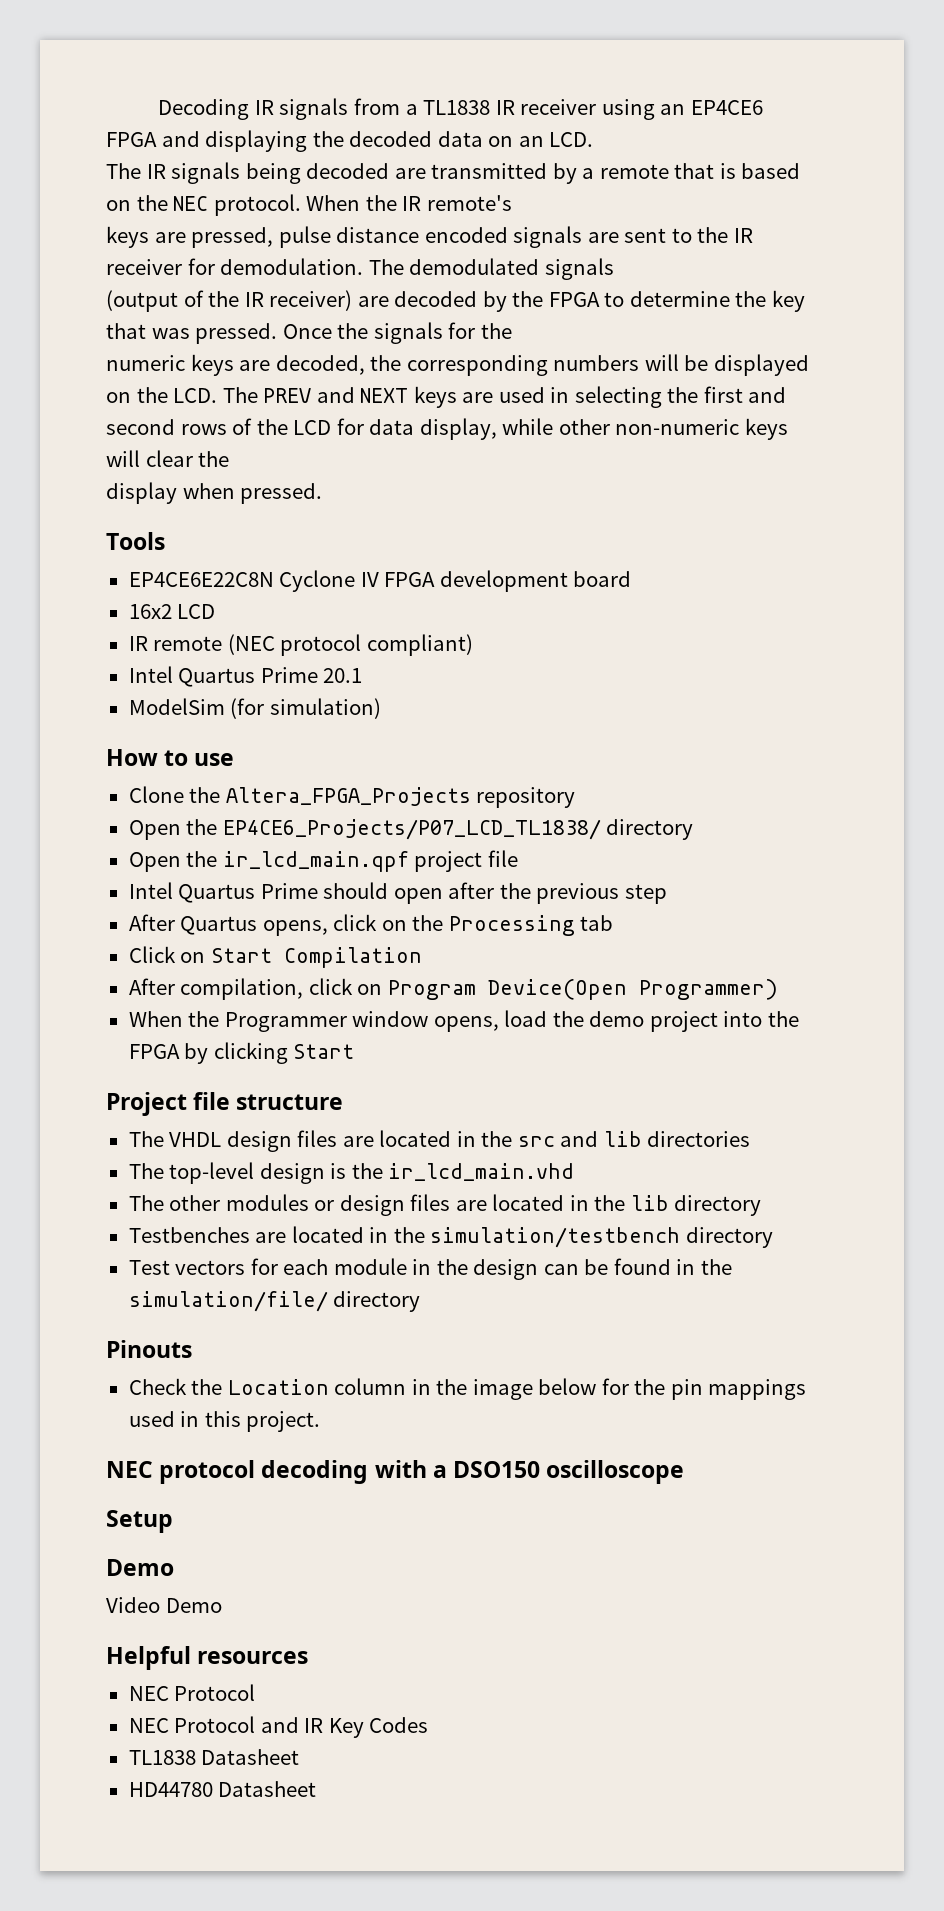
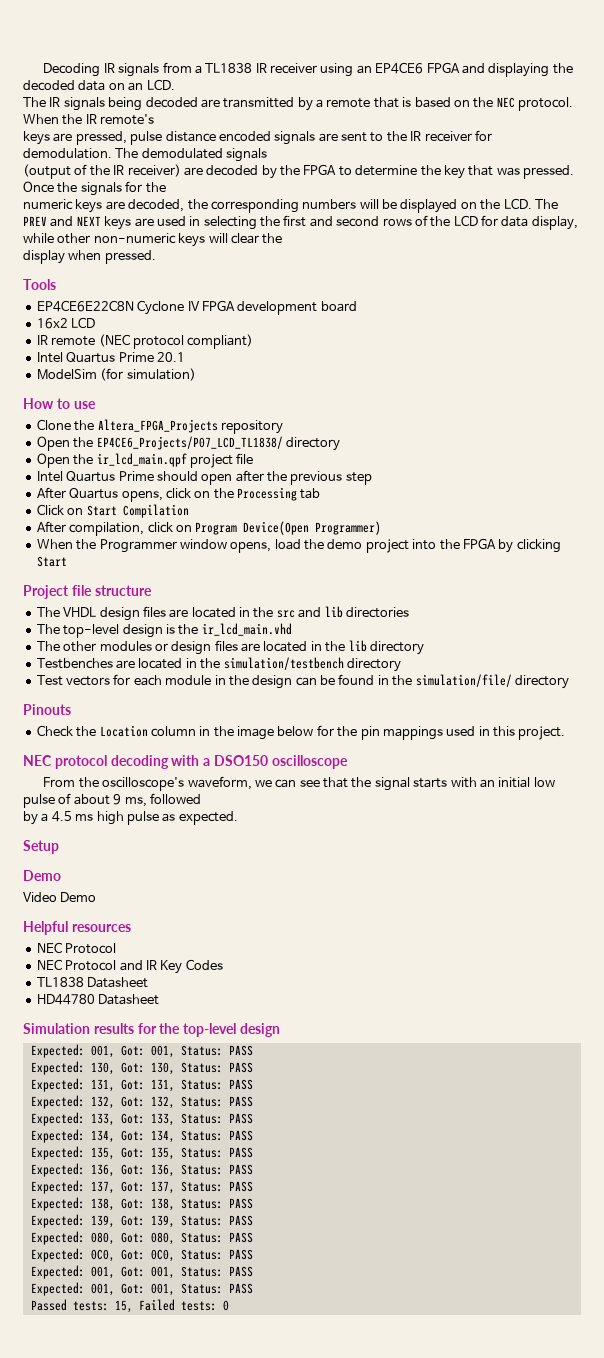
(685, 1472) none -> [43,776,555,791] [23,793,201,808] [23,811,238,825] // From the oscilloscope's waveform, we can see that the signal starts with an initial low pulse of about 9 ms, followed // by a 4.5 ms high pulse as expected.
(317, 1789) none -> [23,1023,280,1037] [30,1044,253,1058] [30,1061,253,1075] [30,1078,253,1092] [30,1095,253,1109] [30,1112,253,1126] [30,1129,253,1143] [30,1146,253,1160] [30,1163,253,1177] [30,1180,253,1194] [30,1197,253,1211] [30,1214,253,1228] [30,1231,253,1245] [30,1248,253,1262] [30,1265,253,1279] [30,1282,253,1296] [30,1299,229,1313] // Simulation results for the top-level design // Expected: 001, Got: 001, Status: PASS // Expected: 130, Got: 130, Status: PASS // Expected: 131, Got: 131, Status: PASS // Expected: 132, Got: 132, Status: PASS // Expected: 133, Got: 133, Status: PASS // Expected: 134, Got: 134, Status: PASS // Expected: 135, Got: 135, Status: PASS // Expected: 136, Got: 136, Status: PASS // Expected: 137, Got: 137, Status: PASS // Expected: 138, Got: 138, Status: PASS // Expected: 139, Got: 139, Status: PASS // Expected: 080, Got: 080, Status: PASS // Expected: 0C0, Got: 0C0, Status: PASS // Expected: 001, Got: 001, Status: PASS // Expected: 001, Got: 001, Status: PASS // Passed tests: 15, Failed tests: 0

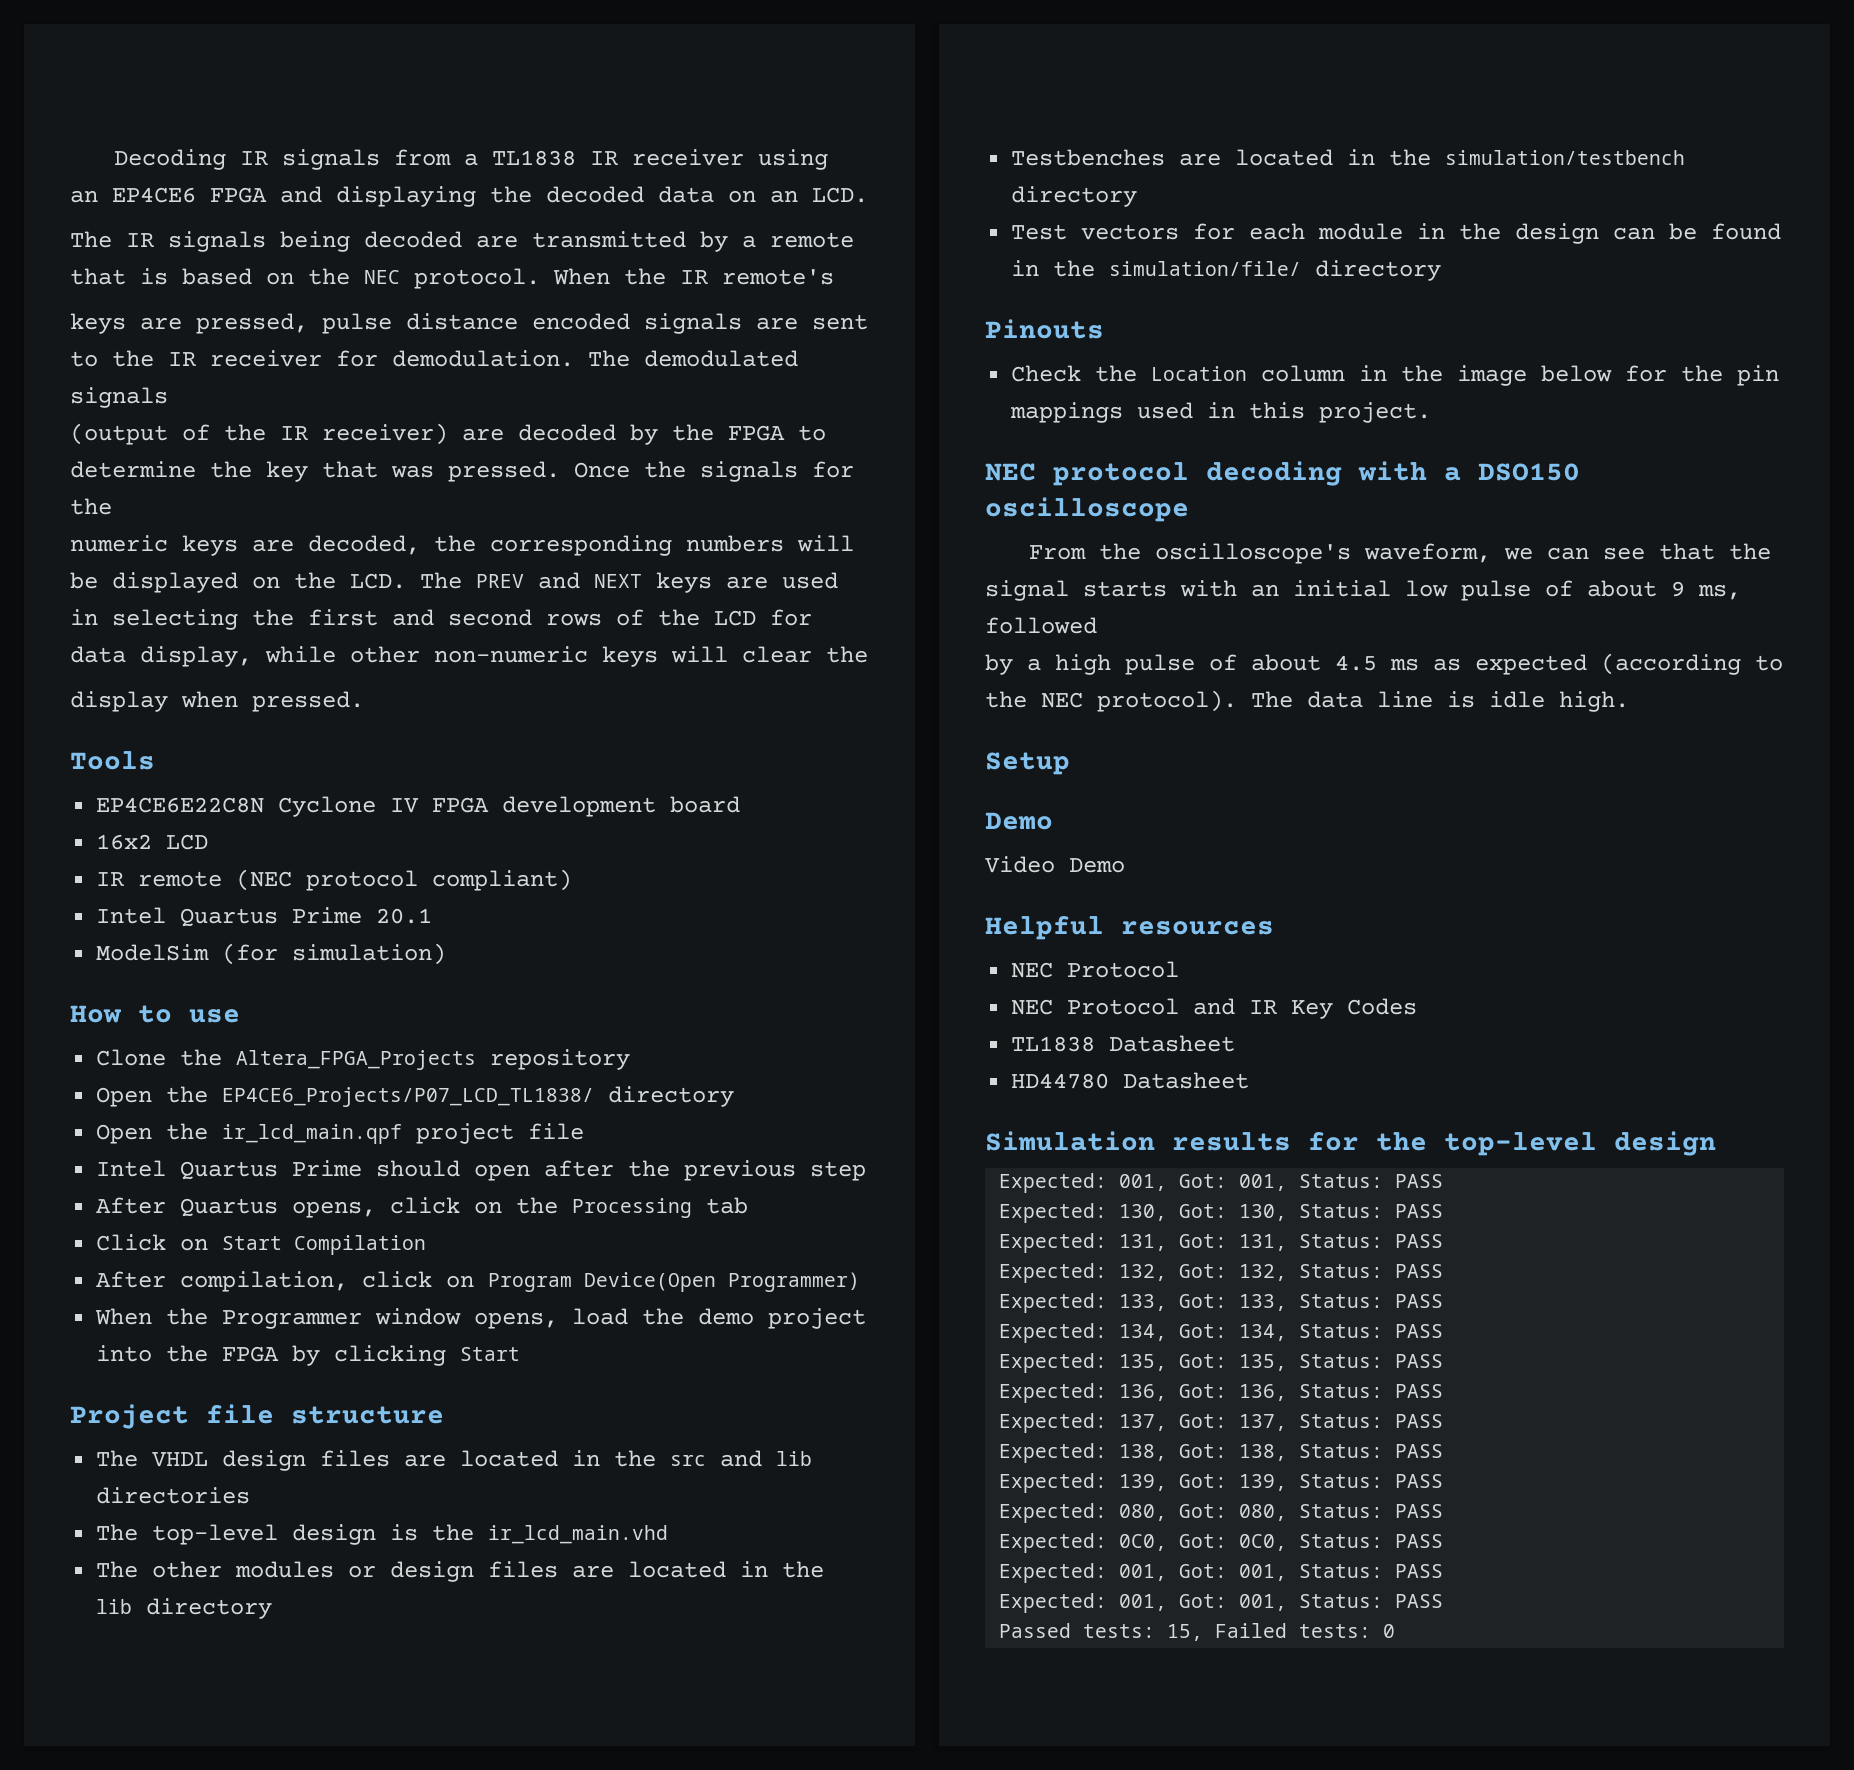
[51,811,238,825] 4.5 ms high pulse as expected. -> [1055,653,1783,675] [985,690,1629,712] high pulse of about 4.5 ms as expected (according to the NEC protocol). The data line is idle high.

